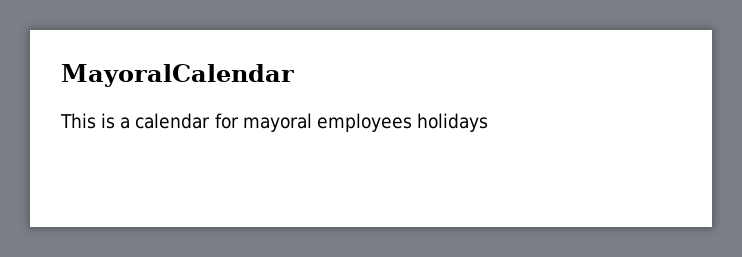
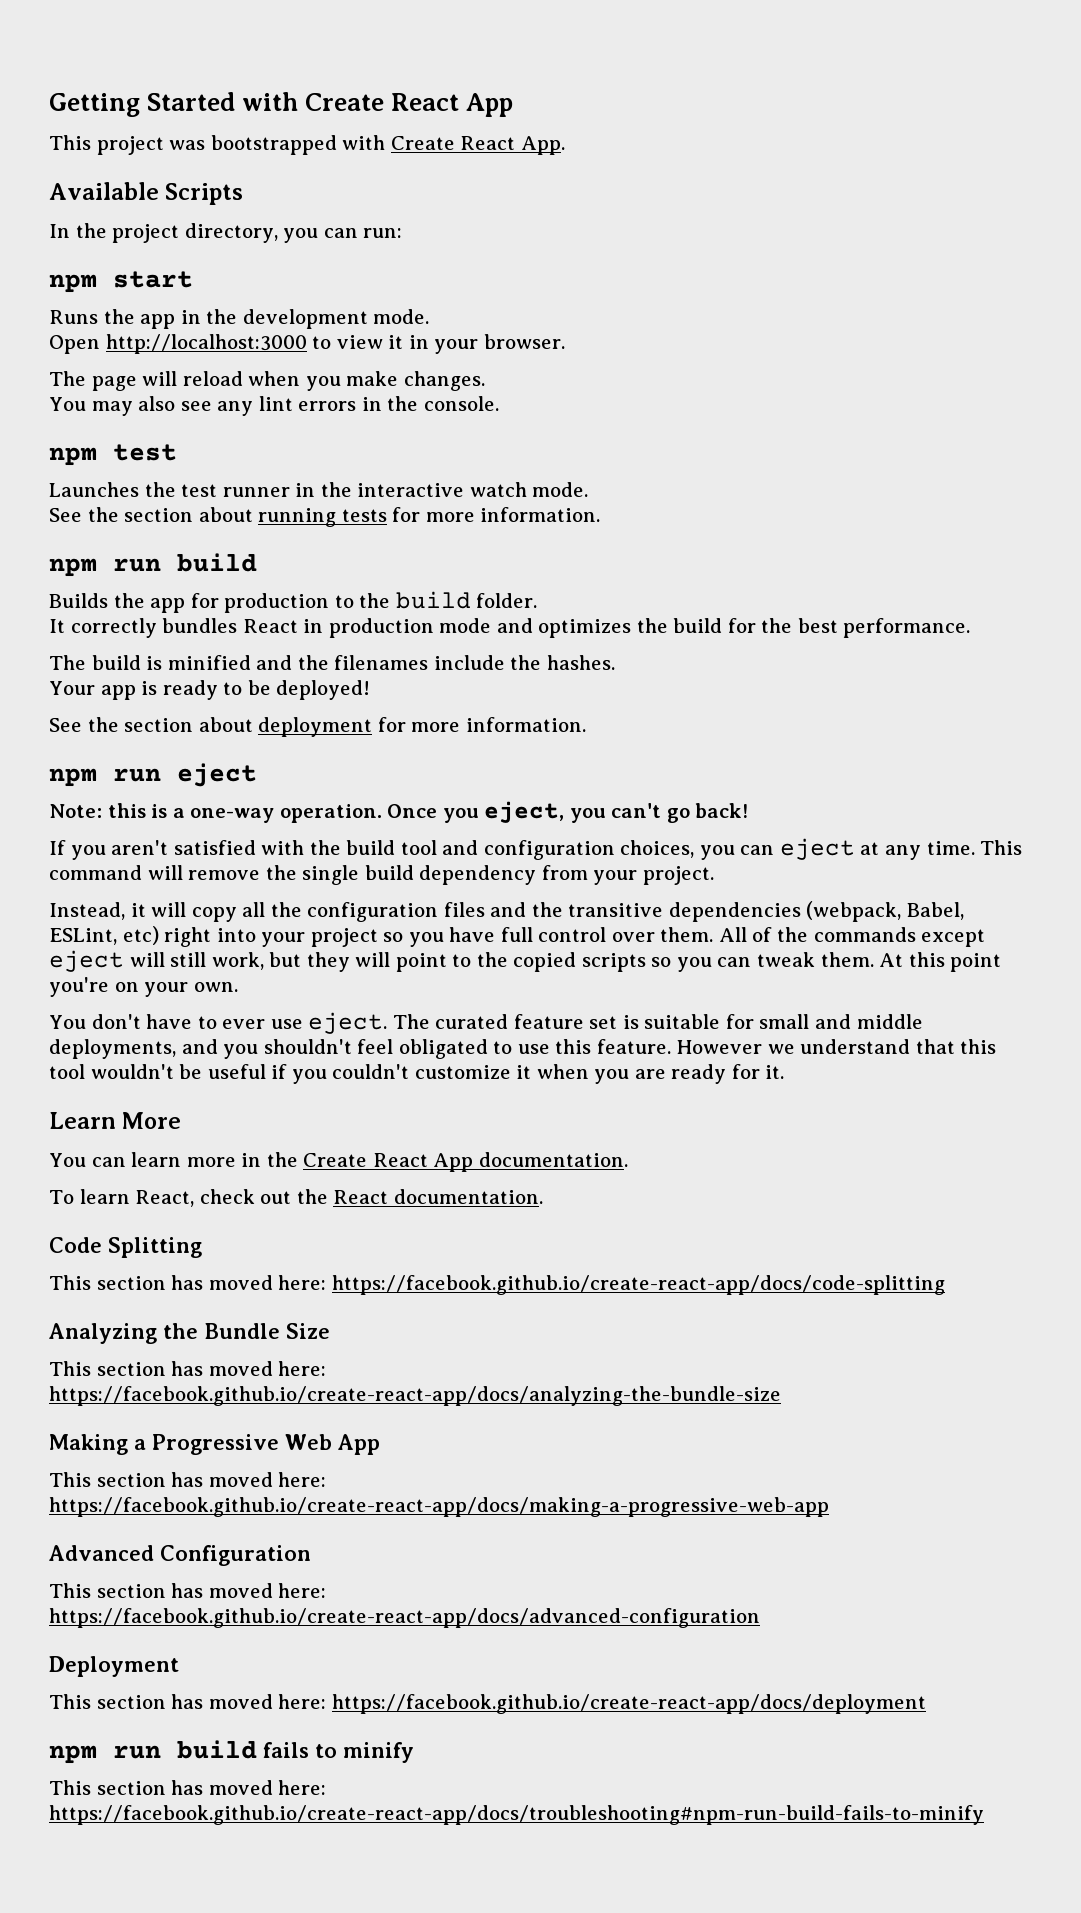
[61,64,294,87] [60,113,488,132] MayoralCalendar // This is a calendar for mayoral employees holidays -> [49,92,514,117] [49,135,565,155] [49,182,244,205] [49,223,403,243] [49,271,193,293] [49,309,430,329] [49,334,565,354] [49,371,485,391] [49,396,499,416] [49,444,177,466] [49,482,589,497] [49,507,601,527] [49,553,257,577] [49,591,538,613] [49,618,971,638] [49,655,615,670] [49,680,371,700] [49,717,586,737] [49,763,257,787] [49,801,749,823] [49,838,1023,860] [49,865,714,885] [49,901,964,922] [49,926,986,947] [49,950,1002,972] [49,977,238,997] [49,1012,923,1034] [49,1039,997,1059] [49,1064,785,1084] [49,1112,182,1129] [49,1152,628,1172] [49,1189,543,1207] [49,1237,202,1258] [49,1275,945,1295] [49,1323,330,1344] [49,1361,327,1376] [49,1386,781,1406] [49,1434,380,1455] [49,1472,327,1487] [49,1497,829,1517] [49,1545,311,1566] [49,1583,327,1598] [49,1608,760,1628] [49,1656,179,1677] [49,1694,926,1714] [49,1740,414,1764] [49,1780,327,1795] [49,1805,984,1825] Getting Started with Create React App // This project was bootstrapped with Create React App. // Available Scripts // In the project directory, you can run: // npm start // Runs the app in the development mode. // Open http://localhost:3000 to view it in your browser. // The page will reload when you make changes. // You may also see any lint errors in the console. // npm test // Launches the test runner in the interactive watch mode. // See the section about running tests for more information. // npm run build // Builds the app for production to the build folder. // It correctly bundles React in production mode and optimizes the build for the best performance. // The build is minified and the filenames include the hashes. // Your app is ready to be deployed! // See the section about deployment for more information. // npm run eject // Note: this is a one-way operation. Once you eject, you can't go back! // If you aren't satisfied with the build tool and configuration choices, you can eject at any time. This command will remove the single build dependency from your project. // Instead, it will copy all the configuration files and the transitive dependencies (webpack, Babel, ESLint, etc) right into your project so you have full control over them. All of the commands except eject will still work, but they will point to the copied scripts so you can tweak them. At this point you're on your own. // You don't have to ever use eject. The curated feature set is suitable for small and middle deployments, and you shouldn't feel obligated to use this feature. However we understand that this tool wouldn't be useful if you couldn't customize it when you are ready for it. // Learn More // You can learn more in the Create React App documentation. // To learn React, check out the React documentation. // Code Splitting // This section has moved here: https://facebook.github.io/create-react-app/docs/code-splitting // Analyzing the Bundle Size // This section has moved here: https://facebook.github.io/create-react-app/docs/analyzing-the-bundle-size // Making a Progressive Web App // This section has moved here: https://facebook.github.io/create-react-app/docs/making-a-progressive-web-app // Advanced Configuration // This section has moved here: https://facebook.github.io/create-react-app/docs/advanced-configuration // Deployment // This section has moved here: https://facebook.github.io/create-react-app/docs/deployment // npm run build fails to minify // This section has moved here: https://facebook.github.io/create-react-app/docs/troubleshooting#npm-run-build-fails-to-minify

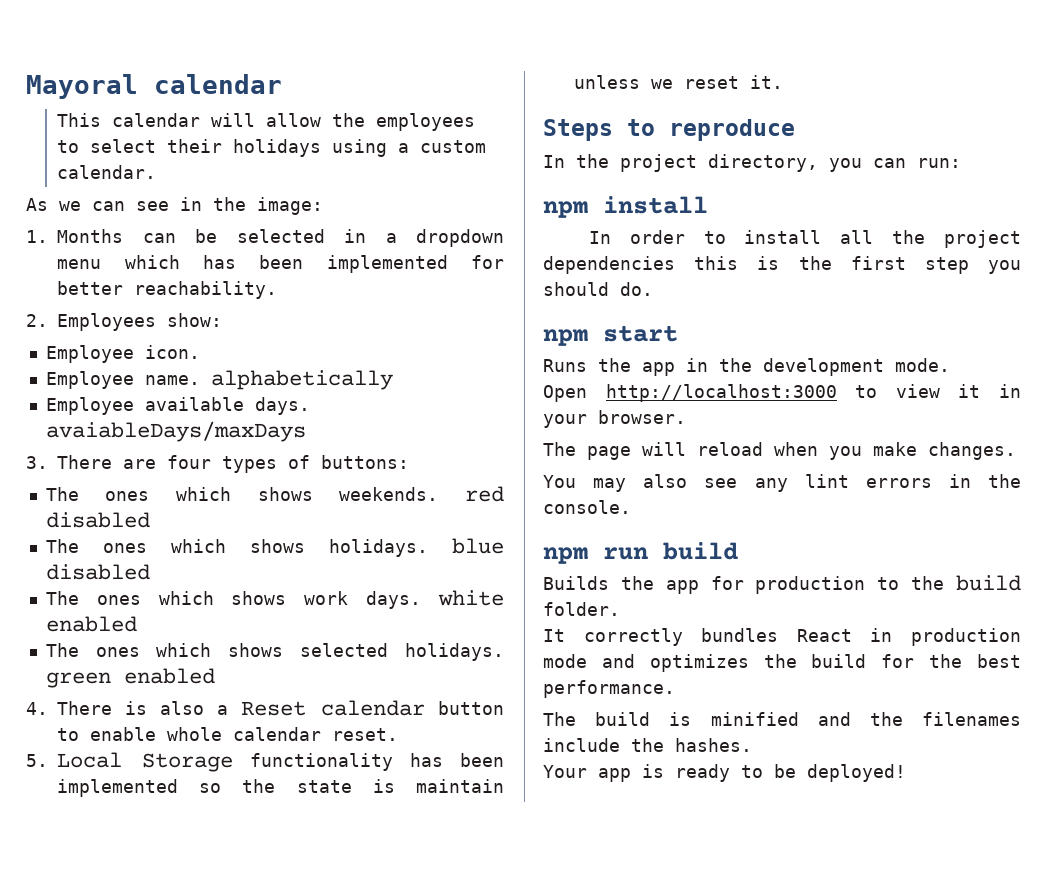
[49,92,514,117] [49,135,565,155] [49,182,244,205] Getting Started with Create React App // This project was bootstrapped with Create React App. // Available Scripts -> [26,74,282,99] [57,113,476,131] [57,139,487,157] [57,165,157,179] [26,197,323,215] [26,229,504,247] [57,255,504,273] [57,281,278,299] [26,313,223,331] [45,345,200,363] [45,370,393,390] [45,397,310,415] [45,421,306,442] [26,455,410,473] [45,486,504,502] [45,512,150,528] [45,538,504,557] [45,564,150,580] [45,590,504,609] [45,616,137,632] [45,643,504,661] [45,668,215,688] [26,700,504,716] [57,727,399,741] [26,752,504,772] [57,779,504,797] [574,75,784,89] [543,119,795,141] Mayoral calendar // This calendar will allow the employees to select their holidays using a custom calendar. // As we can see in the image: // 1. Months can be selected in a dropdown menu which has been implemented for better reachability. // 2. Employees show: // Employee icon. // Employee name. alphabetically // Employee available days. avaiableDays/maxDays // 3. There are four types of buttons: // The ones which shows weekends. red disabled // The ones which shows holidays. blue disabled // The ones which shows work days. white enabled // The ones which shows selected holidays. green enabled // 4. There is also a Reset calendar button to enable whole calendar reset. // 5. Local Storage functionality has been implemented so the state is maintain unless we reset it. // Steps to reproduce
(403, 233) none -> [543,196,708,218] [588,230,1021,248] [543,256,1021,274] [543,282,653,296] // npm install // In order to install all the project dependencies this is the first step you should do.
[49,444,177,466] [49,482,589,497] [49,507,601,527] // npm test // Launches the test runner in the interactive watch mode. // See the section about running tests for more information. -> (631, 507) none
[49,717,586,737] [49,763,257,787] [49,801,749,823] [49,838,1023,860] [49,865,714,885] [49,901,964,922] [49,926,986,947] [49,950,1002,972] [49,977,238,997] [49,1012,923,1034] [49,1039,997,1059] [49,1064,785,1084] [49,1112,182,1129] [49,1152,628,1172] [49,1189,543,1207] [49,1237,202,1258] [49,1275,945,1295] [49,1323,330,1344] [49,1361,327,1376] [49,1386,781,1406] [49,1434,380,1455] [49,1472,327,1487] [49,1497,829,1517] [49,1545,311,1566] [49,1583,327,1598] [49,1608,760,1628] [49,1656,179,1677] [49,1694,926,1714] [49,1740,414,1764] [49,1780,327,1795] [49,1805,984,1825] // See the section about deployment for more information. // npm run eject // Note: this is a one-way operation. Once you eject, you can't go back! // If you aren't satisfied with the build tool and configuration choices, you can eject at any time. This command will remove the single build dependency from your project. // Instead, it will copy all the configuration files and the transitive dependencies (webpack, Babel, ESLint, etc) right into your project so you have full control over them. All of the commands except eject will still work, but they will point to the copied scripts so you can tweak them. At this point you're on your own. // You don't have to ever use eject. The curated feature set is suitable for small and middle deployments, and you shouldn't feel obligated to use this feature. However we understand that this tool wouldn't be useful if you couldn't customize it when you are ready for it. // Learn More // You can learn more in the Create React App documentation. // To learn React, check out the React documentation. // Code Splitting // This section has moved here: https://facebook.github.io/create-react-app/docs/code-splitting // Analyzing the Bundle Size // This section has moved here: https://facebook.github.io/create-react-app/docs/analyzing-the-bundle-size // Making a Progressive Web App // This section has moved here: https://facebook.github.io/create-react-app/docs/making-a-progressive-web-app // Advanced Configuration // This section has moved here: https://facebook.github.io/create-react-app/docs/advanced-configuration // Deployment // This section has moved here: https://facebook.github.io/create-react-app/docs/deployment // npm run build fails to minify // This section has moved here: https://facebook.github.io/create-react-app/docs/troubleshooting#npm-run-build-fails-to-minify -> (906, 773) none

